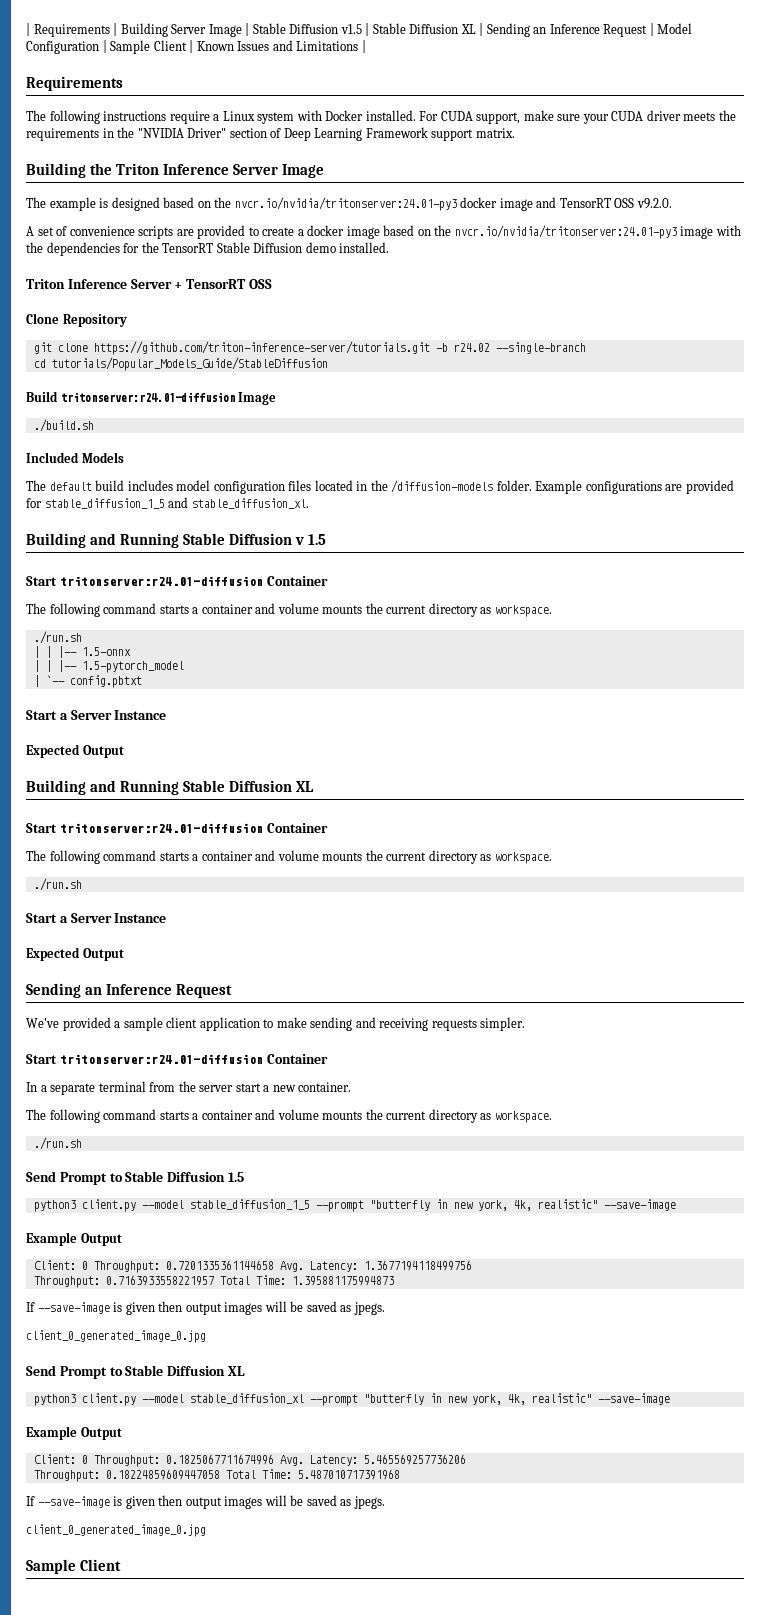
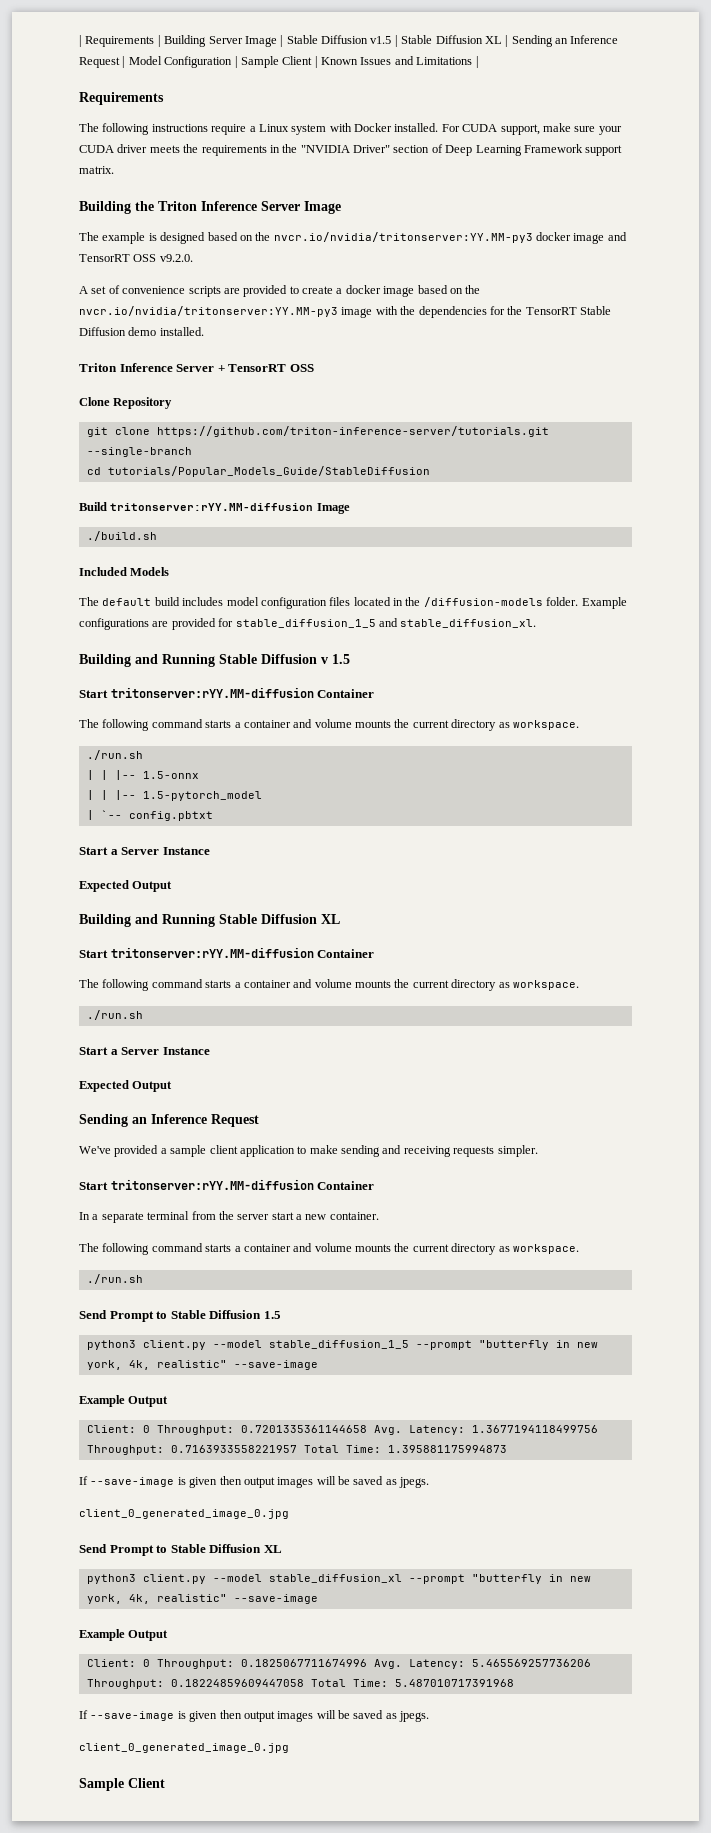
[234,197,457,211] nvcr.io/nvidia/tritonserver:24.01-py3 -> [273,232,533,243] nvcr.io/nvidia/tritonserver:YY.MM-py3
[454,225,677,239] nvcr.io/nvidia/tritonserver:24.01-py3 -> [79,306,338,317] nvcr.io/nvidia/tritonserver:YY.MM-py3
[435,343,490,352] -b r24.02 -> (549, 431) none
[60,392,235,402] tritonserver:r24.01-diffusion -> [110,503,314,511] tritonserver:rYY.MM-diffusion
[59,576,263,586] tritonserver:r24.01-diffusion -> [110,687,314,698] tritonserver:rYY.MM-diffusion
[59,823,263,833] tritonserver:r24.01-diffusion -> [110,947,314,958] tritonserver:rYY.MM-diffusion
[59,1054,263,1064] tritonserver:r24.01-diffusion -> [110,1179,314,1190] tritonserver:rYY.MM-diffusion

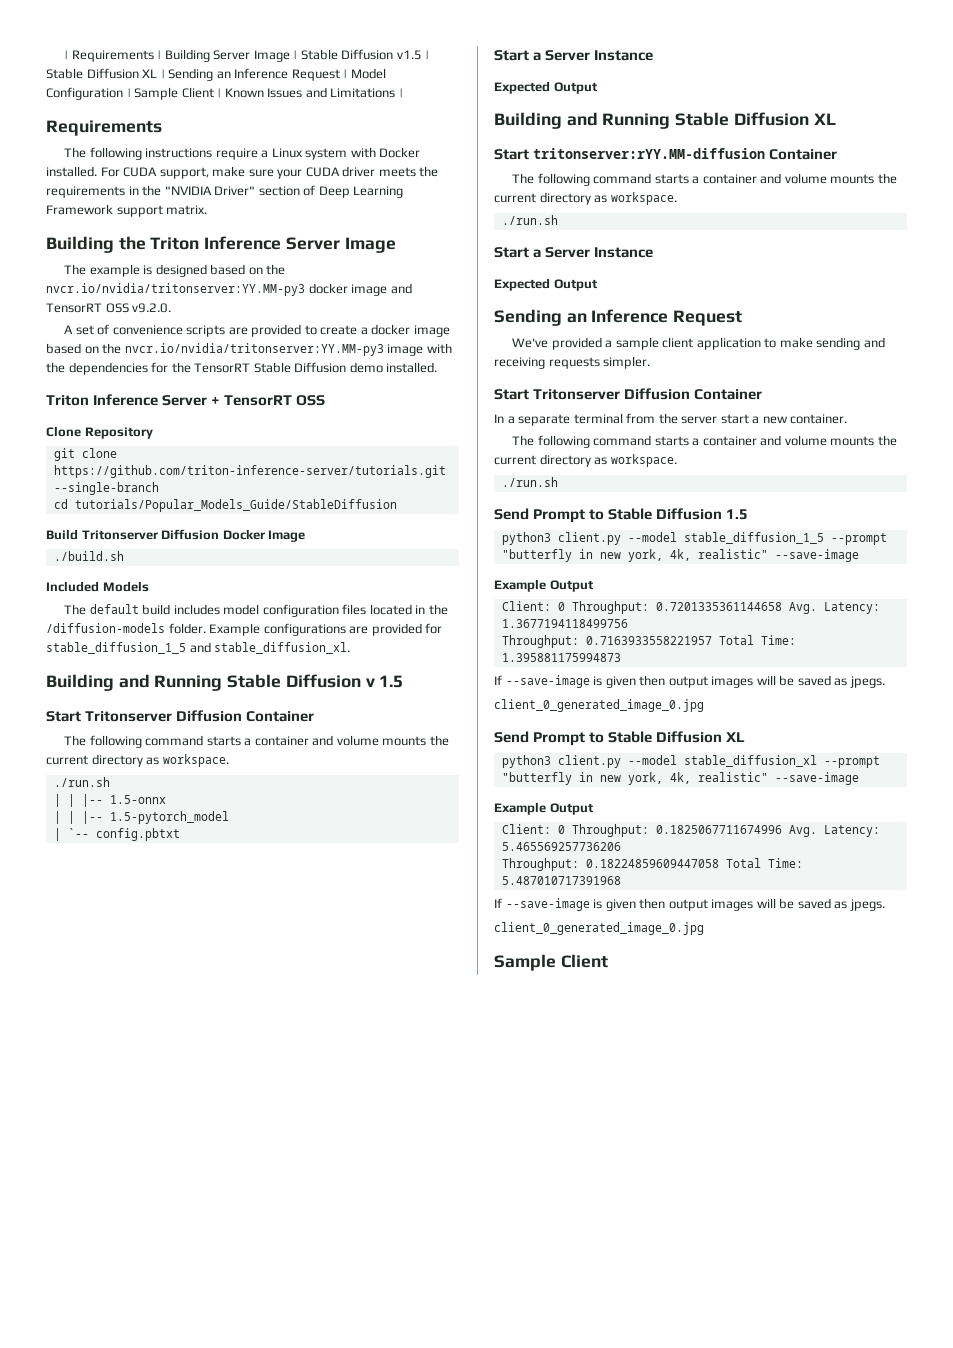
[110,503,314,511] tritonserver:rYY.MM-diffusion -> [81,529,265,540] Tritonserver Diffusion Docker
[110,687,314,698] tritonserver:rYY.MM-diffusion -> [85,710,243,722] Tritonserver Diffusion
[110,1179,314,1190] tritonserver:rYY.MM-diffusion -> [533,388,691,400] Tritonserver Diffusion

